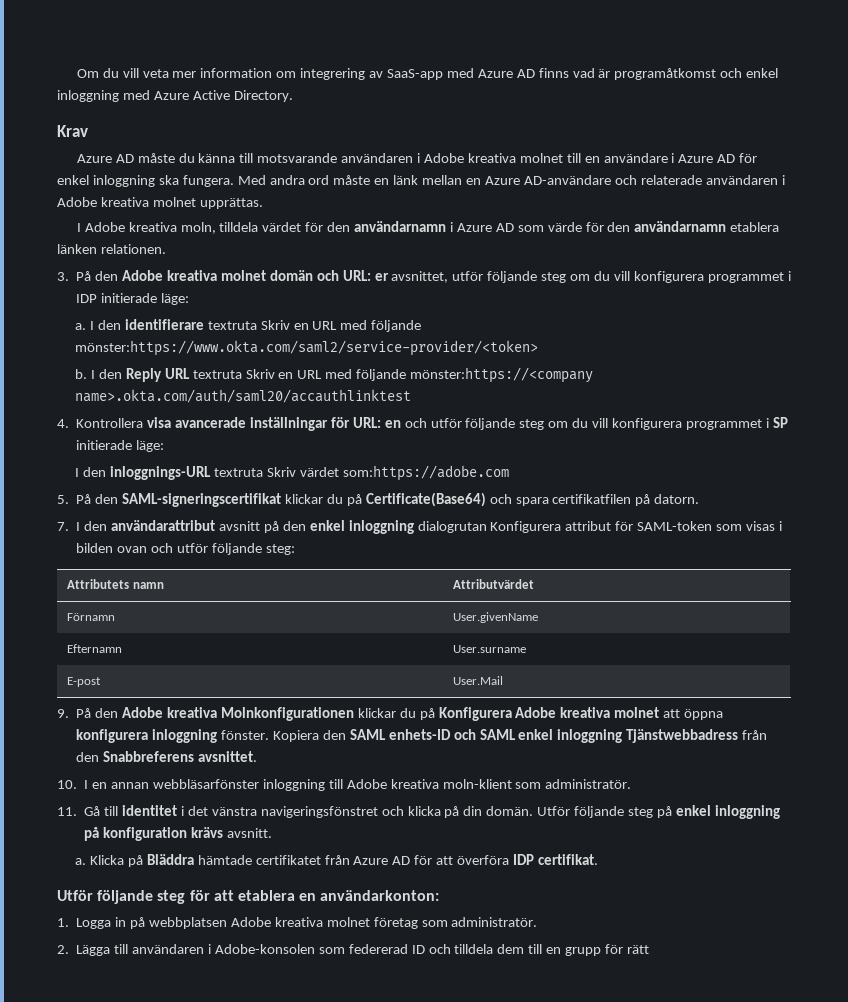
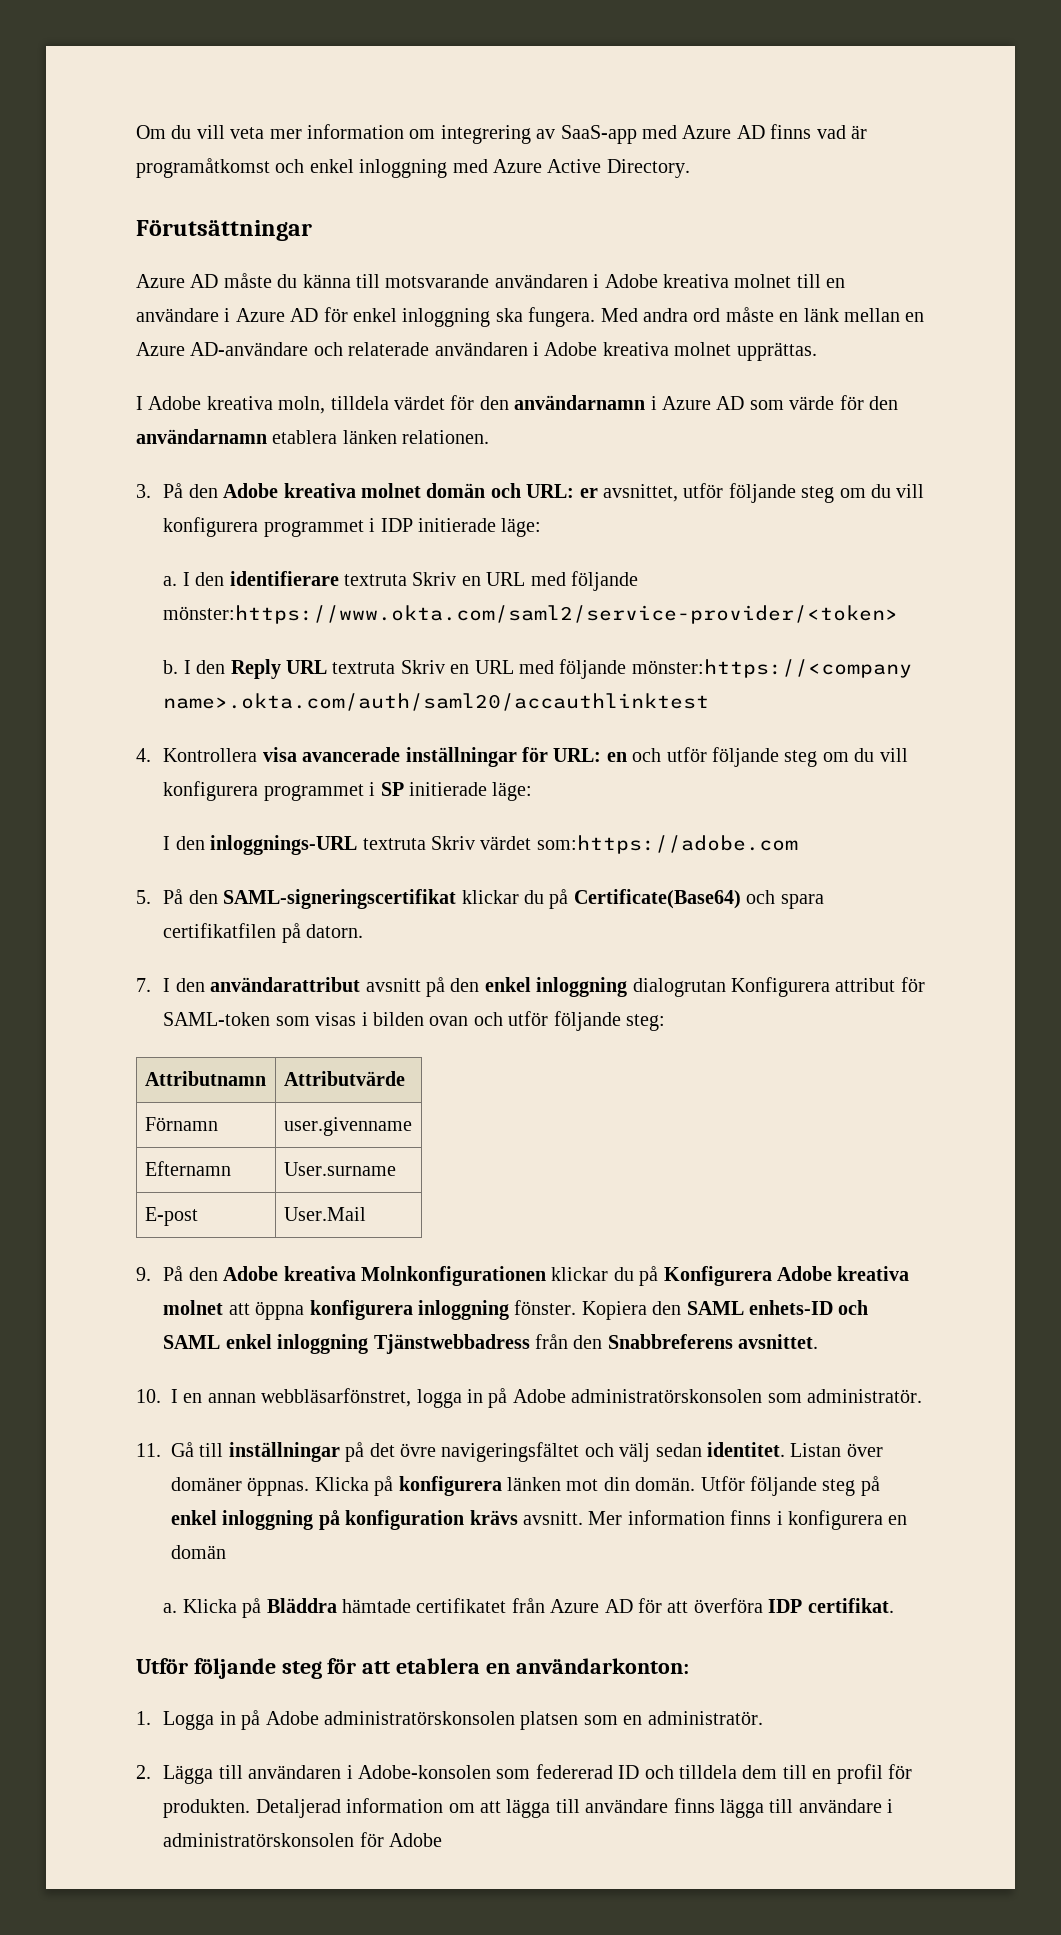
[57,125,88,137] Krav -> [136,220,312,241] Förutsättningar
[67,579,164,589] [453,579,535,589] Attributets namn | Attributvärdet -> [144,1071,266,1086] [283,1071,405,1086] Attributnamn | Attributvärde
[453,612,539,623] User.givenName -> [283,1117,412,1136] user.givenname
[152,779,512,791] webbläsarfönster inloggning till Adobe kreativa moln-klient -> [261,1388,763,1408] webbläsarfönstret, logga in på Adobe administratörskonsolen
[122,805,460,818] identitet i det vänstra navigeringsfönstret och klicka på -> [228,1442,883,1462] [171,1476,599,1496] inställningar på det övre navigeringsfältet och välj sedan identitet. Listan över domäner öppnas. Klicka på konfigurera länken mot
(272, 833) none -> [588,1510,908,1530] [171,1545,226,1559] Mer information finns i konfigurera en domän
[148,917,448,929] webbplatsen Adobe kreativa molnet företag som -> [265,1711,643,1730] Adobe administratörskonsolen platsen som en
[565,944,649,956] grupp för rätt -> [836,1764,913,1784] [163,1798,894,1818] [163,1832,443,1847] profil för produkten. Detaljerad information om att lägga till användare finns lägga till användare i administratörskonsolen för Adobe

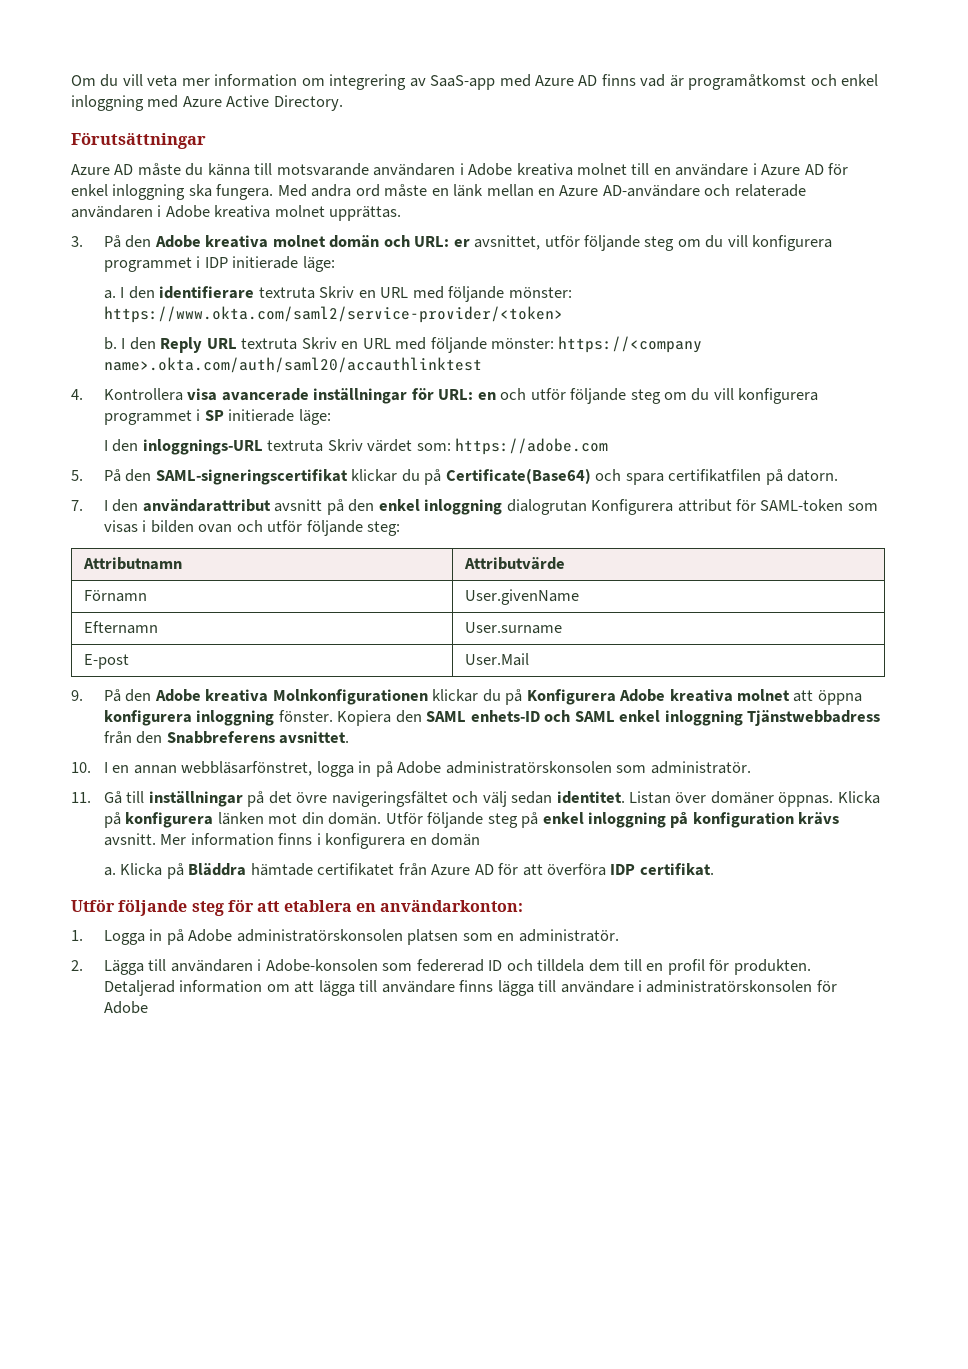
[136,395,898,414] [136,429,490,444] // I Adobe kreativa moln, tilldela värdet för den användarnamn i Azure AD som värde för den användarnamn etablera länken relationen. -> (402, 213) none
[163,605,899,624] mönster:https://www.okta.com/saml2/service-provider/<token> -> [508,287,572,298] [103,306,563,323] mönster: https://www.okta.com/saml2/service-provider/<token>
[631,659,912,678] mönster:https://<company -> [490,336,703,353] mönster: https://<company
[536,835,798,854] som:https://adobe.com -> [416,438,609,455] som: https://adobe.com
[283,1117,412,1136] user.givenname -> [464,589,579,605] User.givenName

